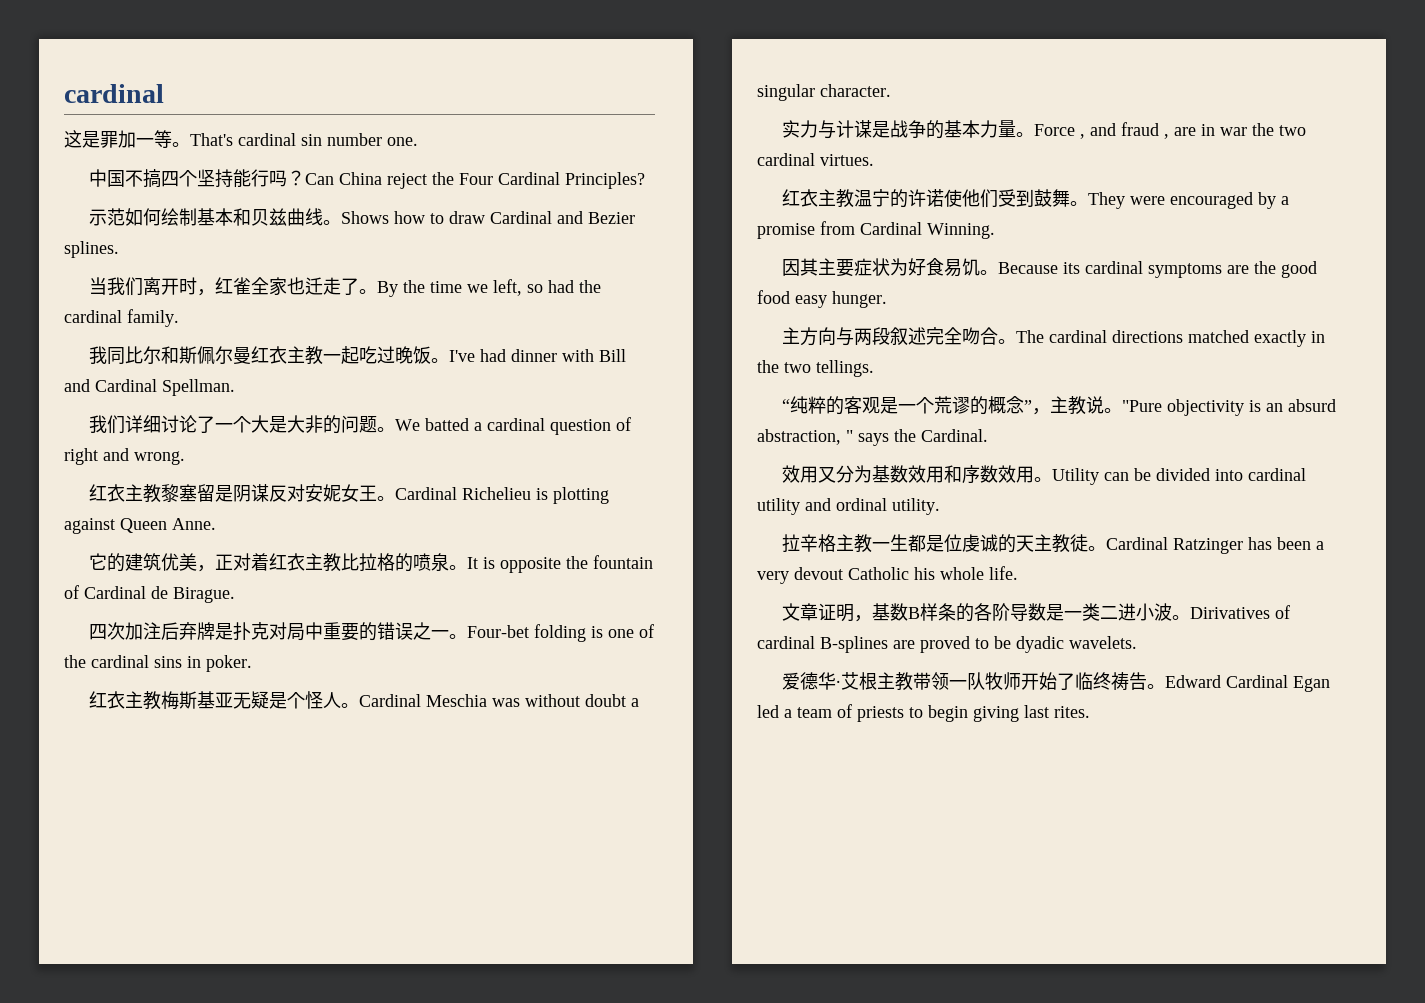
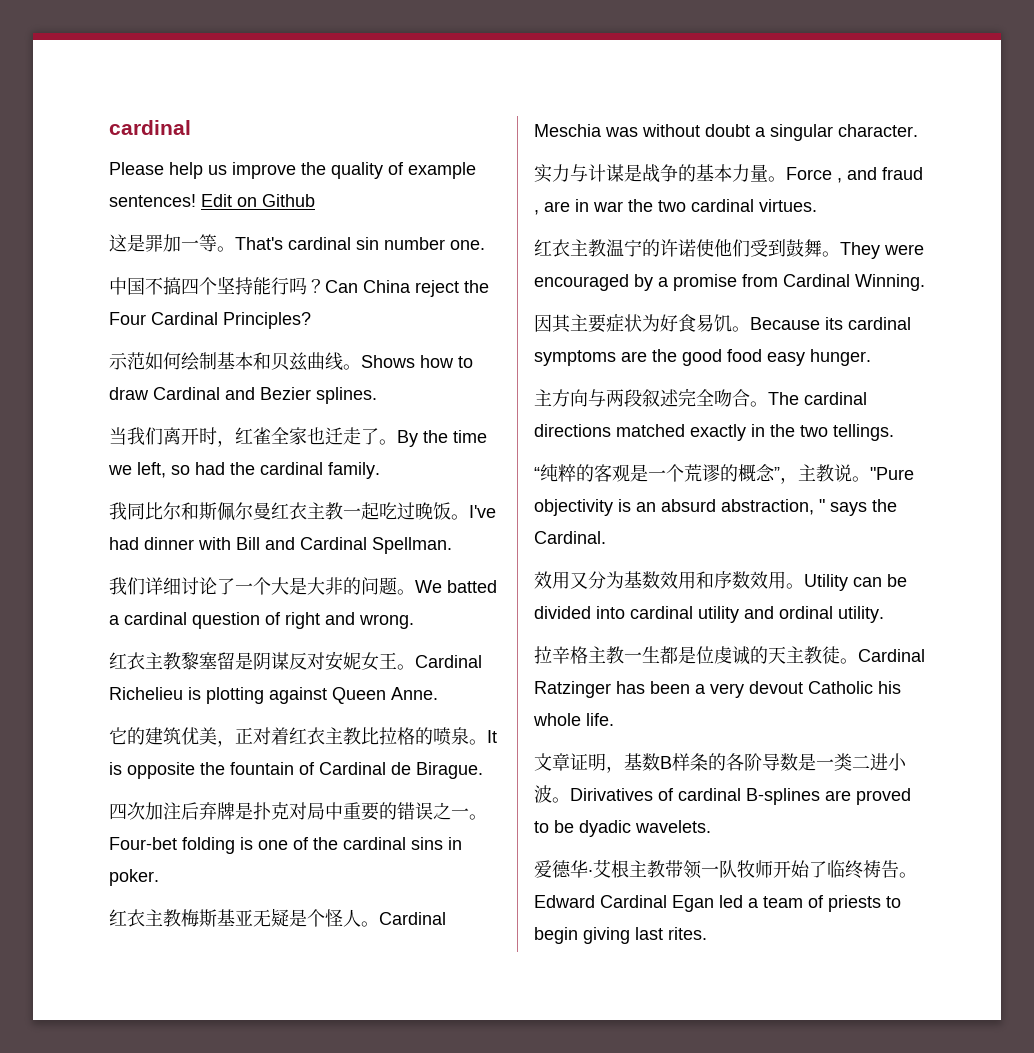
[64,84,164,103] cardinal -> [109,120,191,135] [109,162,476,179] [109,194,315,207] cardinal // Please help us improve the quality of example sentences! Edit on Github

